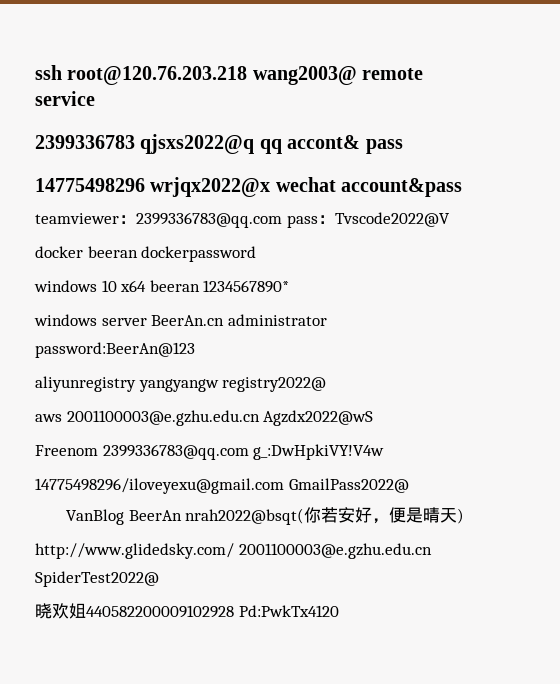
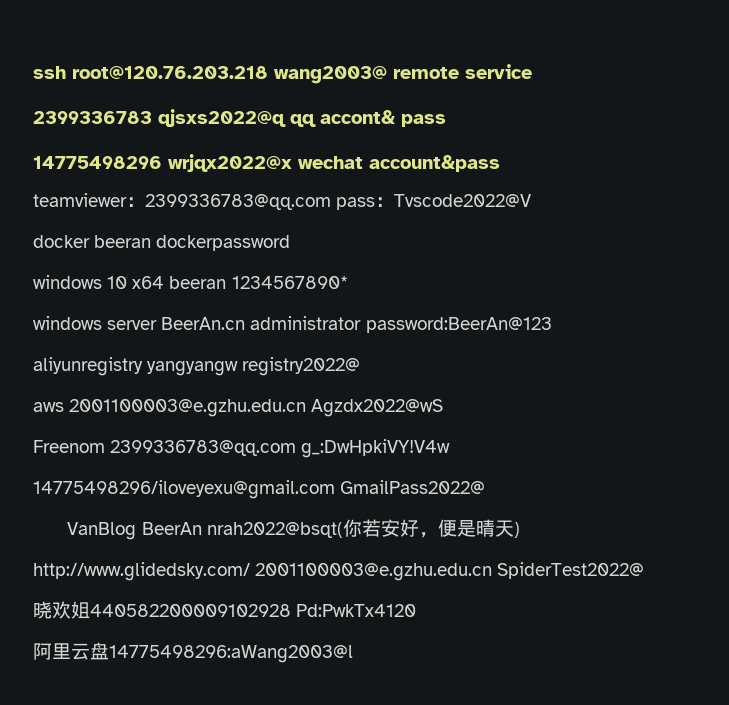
(339, 611) none -> [33,642,353,663] // 阿里云盘14775498296:aWang2003@l

